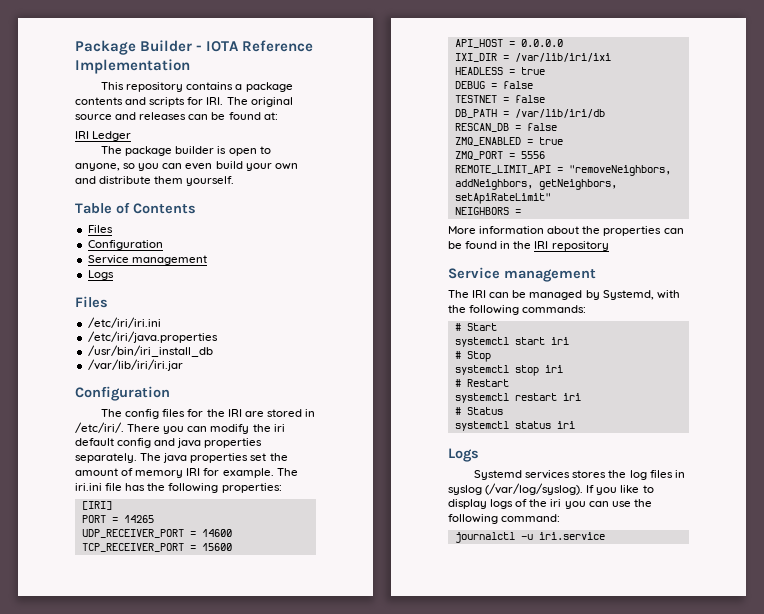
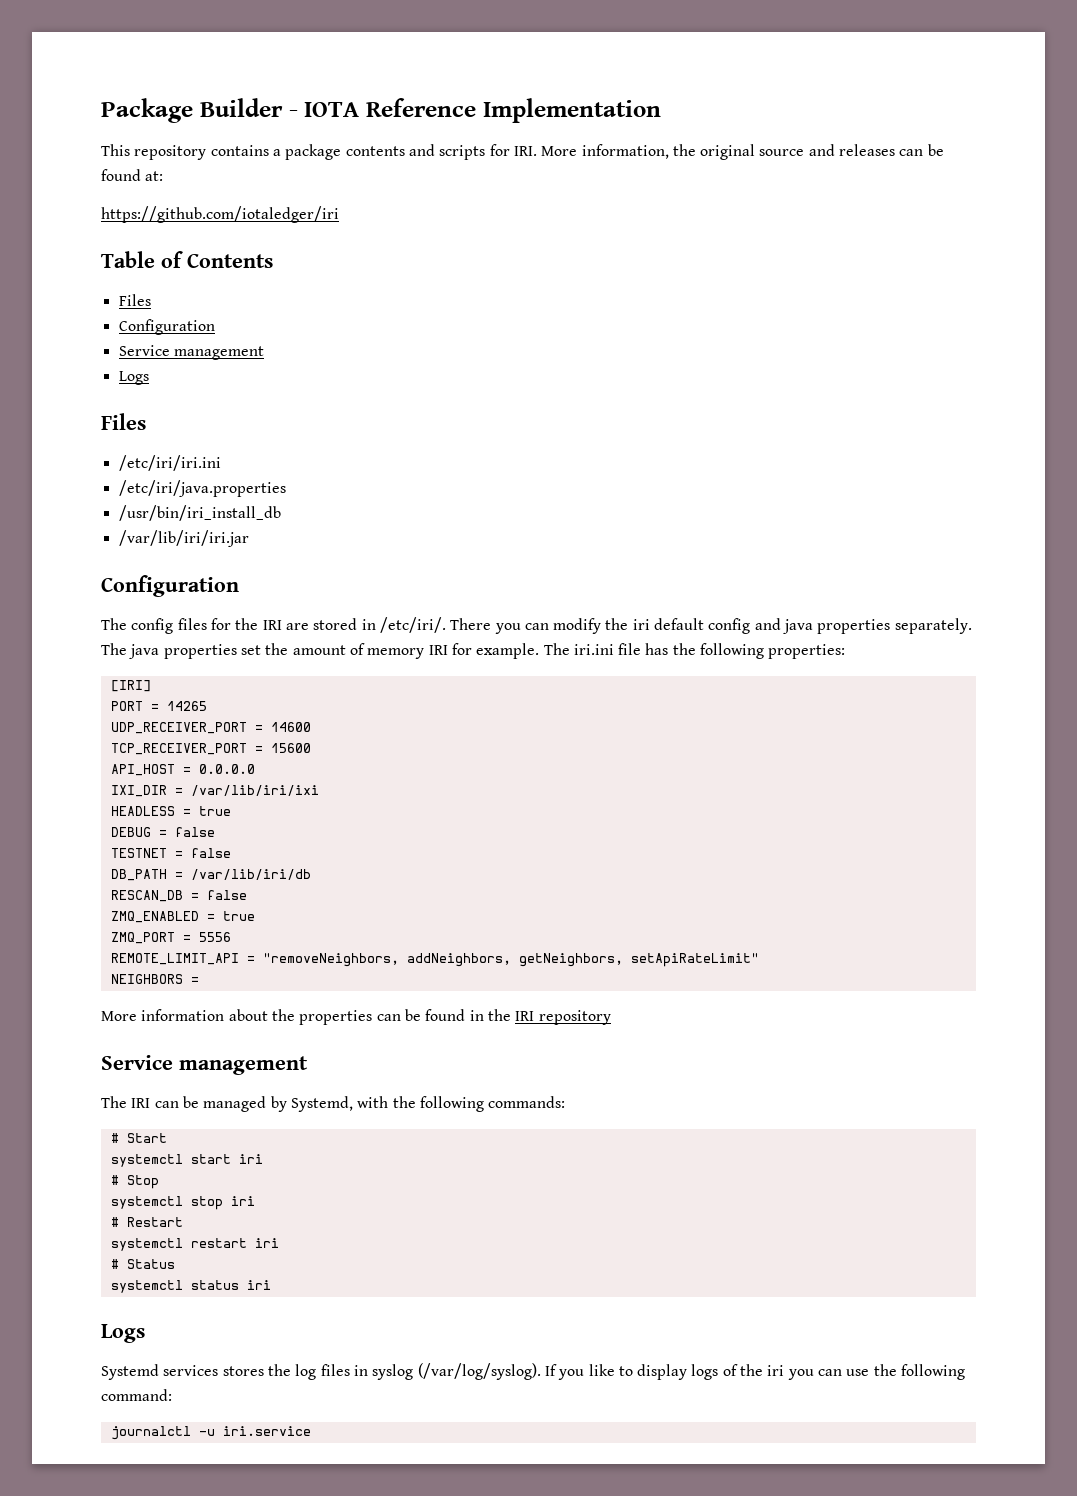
[226,97,248,105] The -> [541,144,696,159] More information, the
[75,131,132,141] [101,146,271,156] [75,161,298,171] [75,176,235,186] IRI Ledger // The package builder is open to anyone, so you can even build your own and distribute them yourself. -> [101,206,339,223] https://github.com/iotaledger/iri

